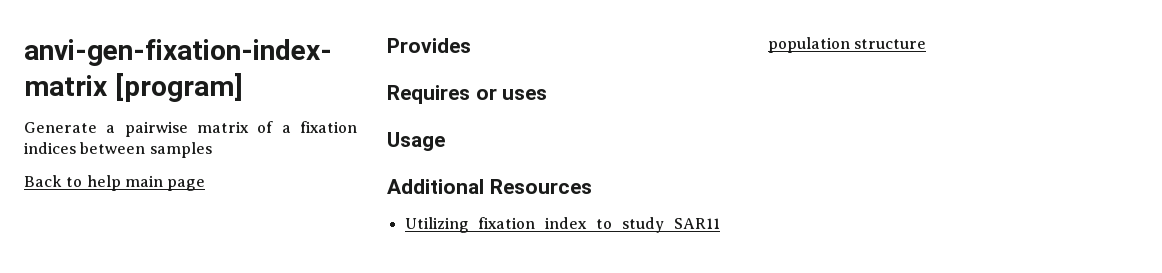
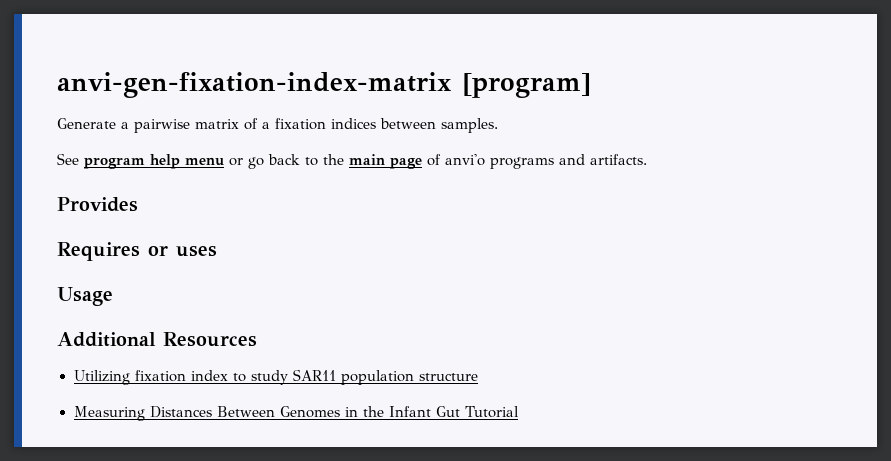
[149,142,212,158] [24,175,206,191] samples // Back to help main page -> [441,118,498,133] [57,153,647,169] samples. // See program help menu or go back to the main page of anvi'o programs and artifacts.
(926, 44) none -> [73,406,520,421] // Measuring Distances Between Genomes in the Infant Gut Tutorial

